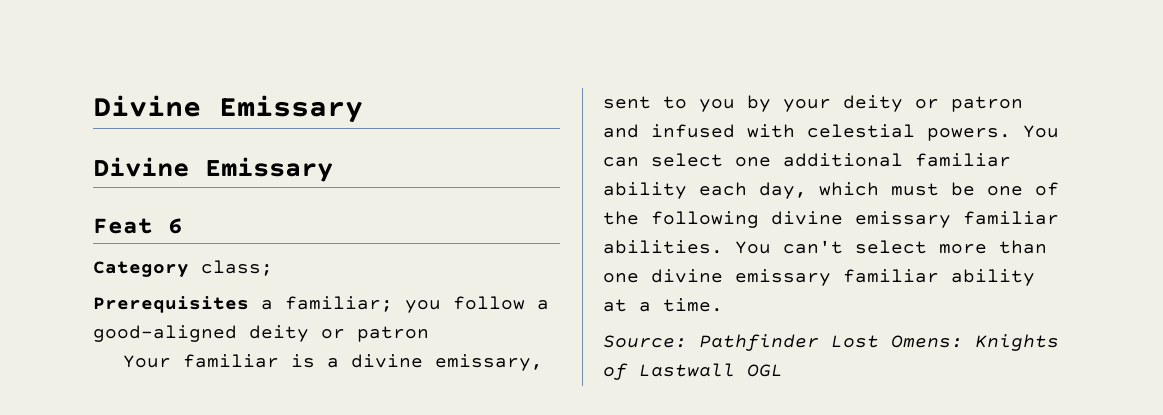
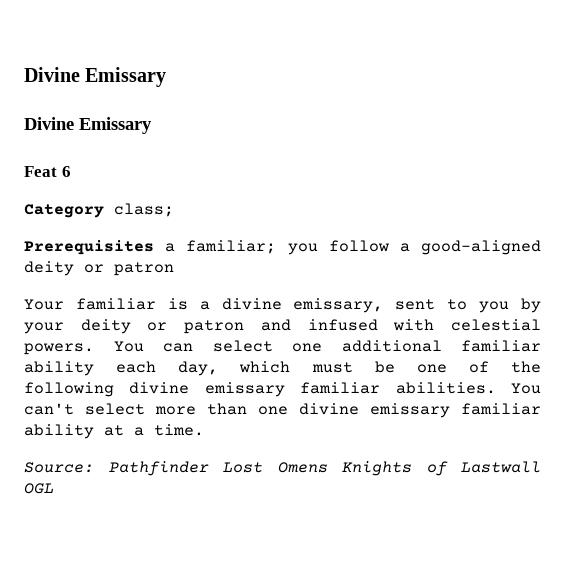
[891,335,963,348] Omens: -> [277,462,328,473] Omens

